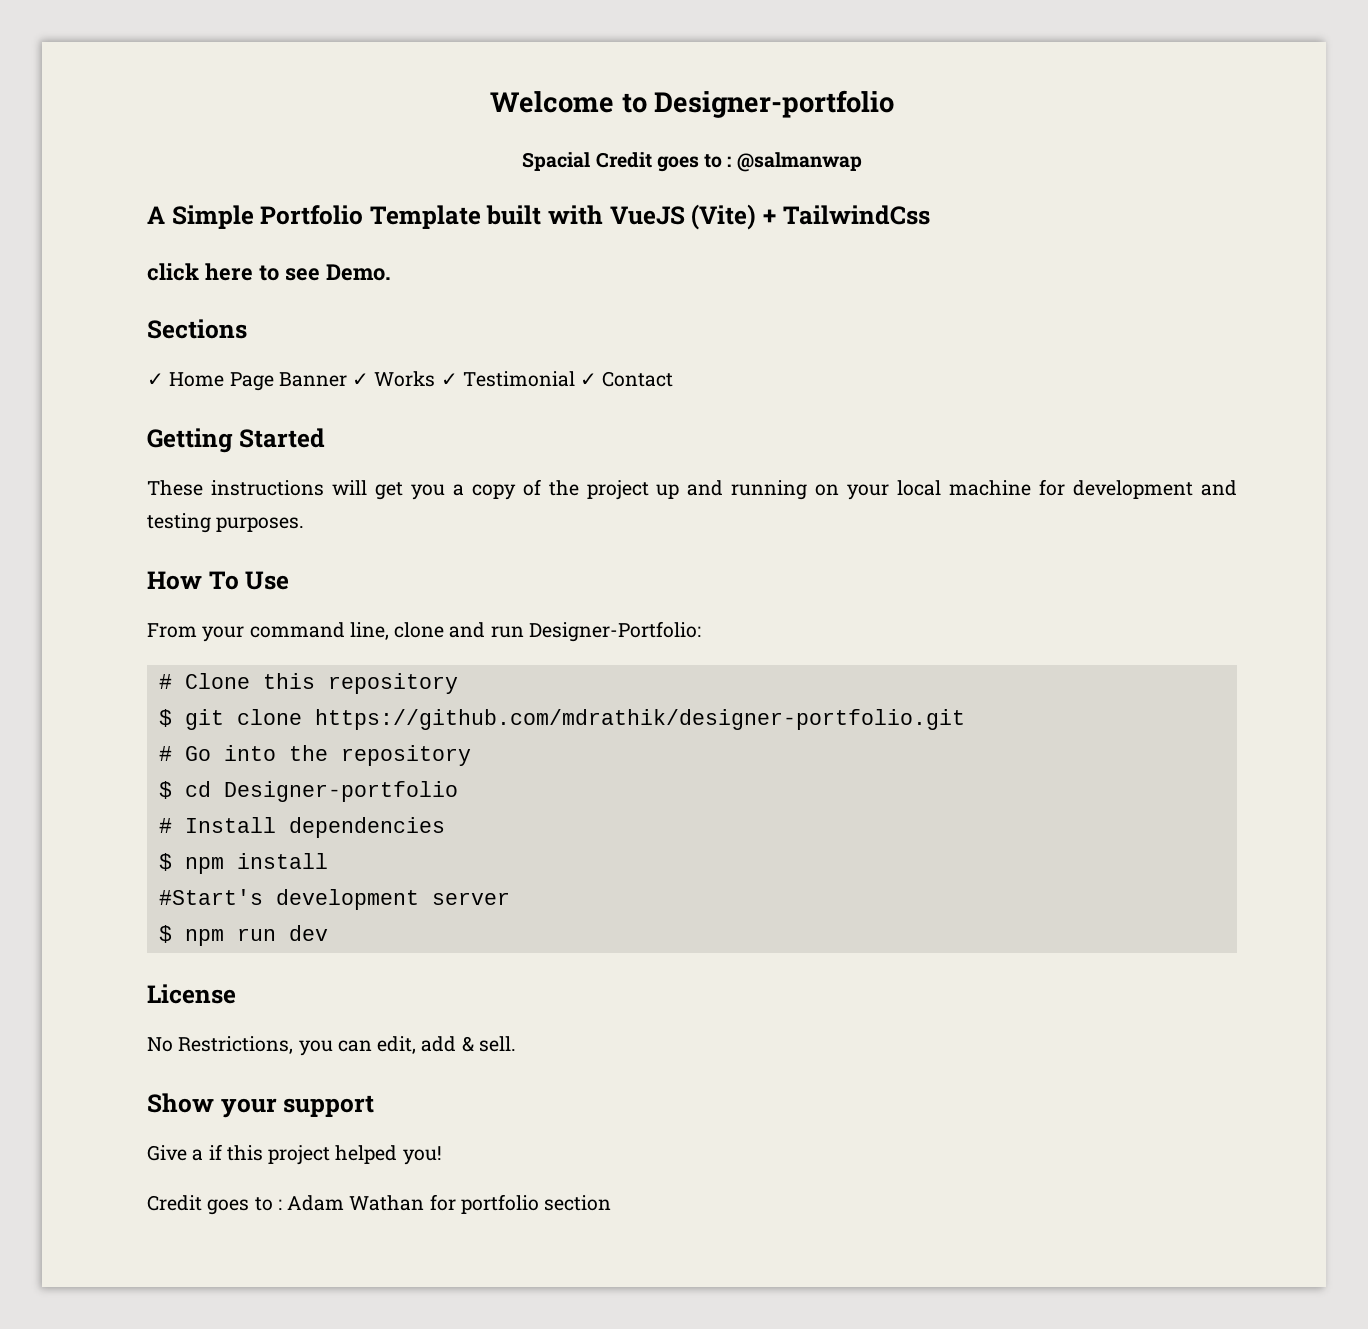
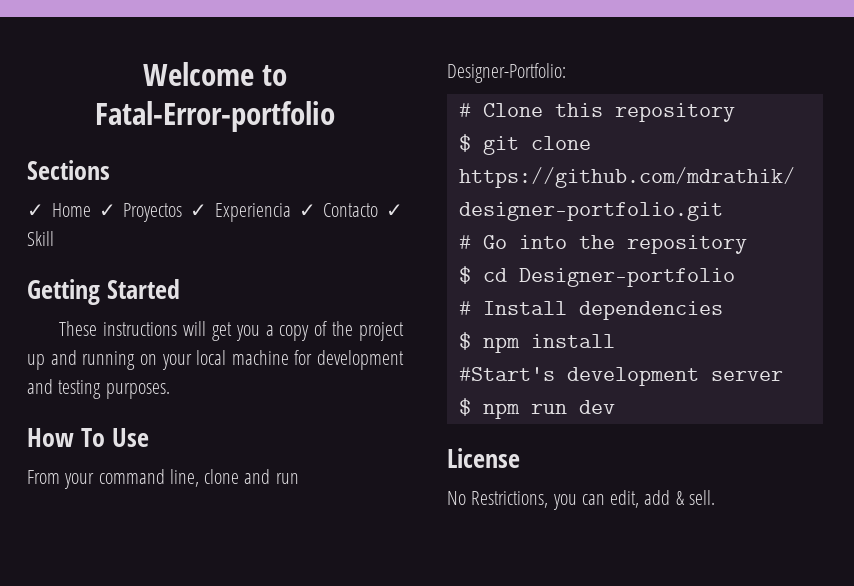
[653,90,894,118] [522,152,862,172] [147,204,930,230] [147,263,391,281] [147,319,247,339] [147,371,674,391] Designer-portfolio // Spacial Credit goes to : @salmanwap // A Simple Portfolio Template built with VueJS (Vite) + TailwindCss // click here to see Demo. // Sections // ✓ Home Page Banner ✓ Works ✓ Testimonial ✓ Contact -> [95,101,335,132] [27,160,110,180] [27,203,403,222] [27,231,54,246] Fatal-Error-portfolio // Sections // ✓ Home ✓ Proyectos ✓ Experiencia ✓ Contacto ✓ Skill
[147,1093,375,1118] [147,1144,442,1165] [147,1194,612,1215] // Show your support // Give a if this project helped you! // Credit goes to : Adam Wathan for portfolio section -> (715, 497) none

